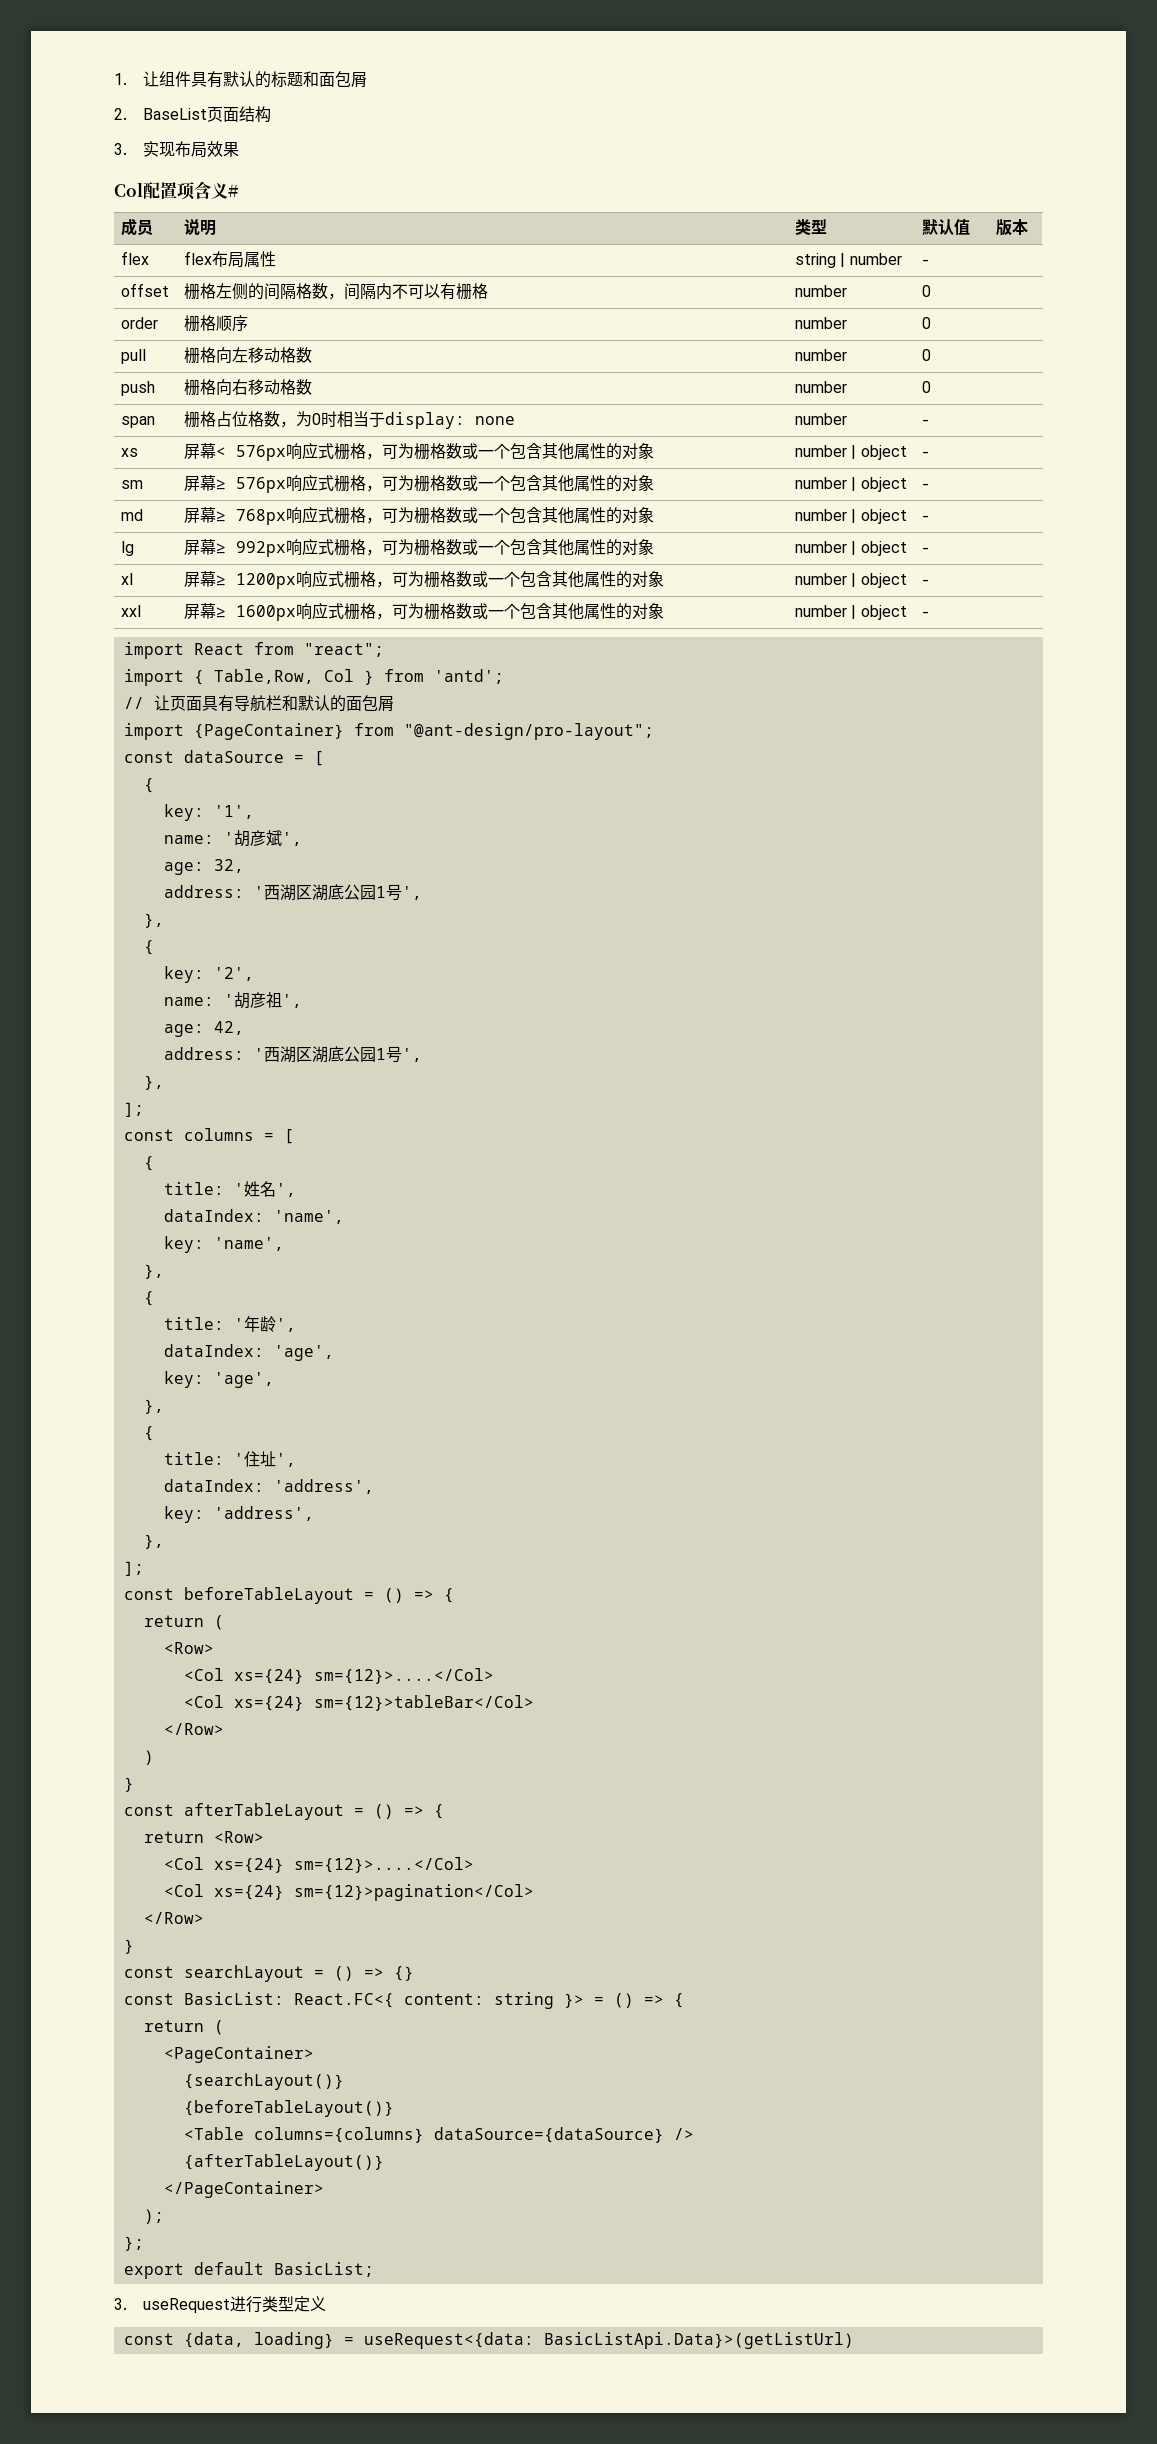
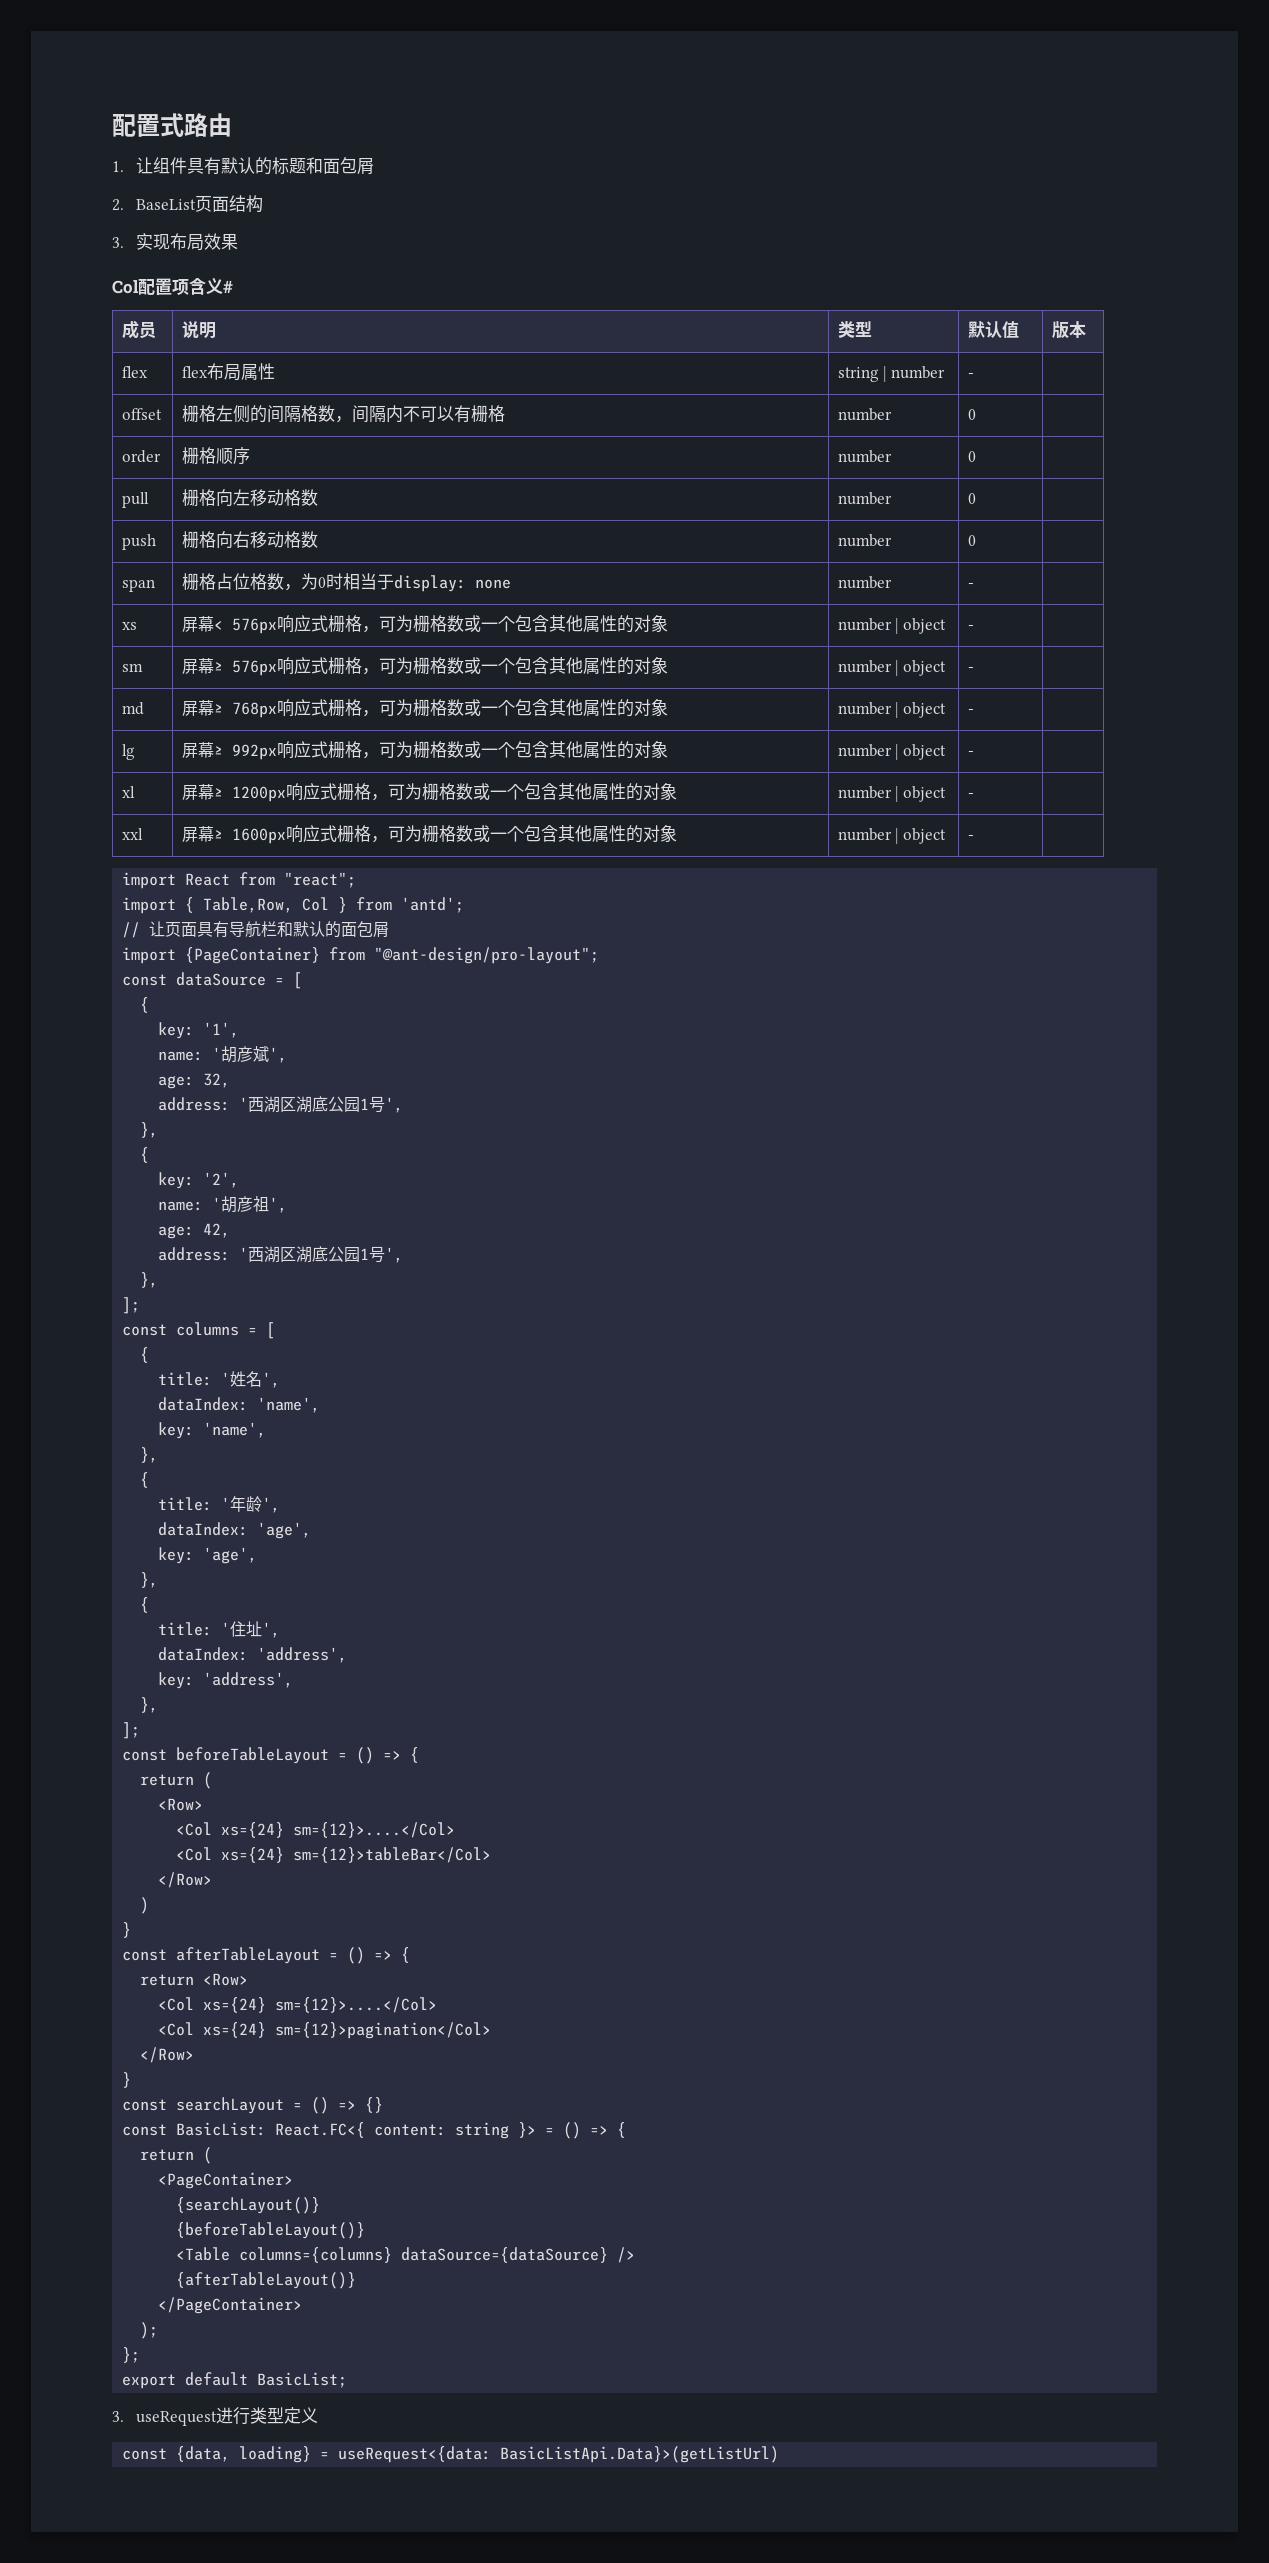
(114, 79) none -> [112,113,232,137] 配置式路由 //

